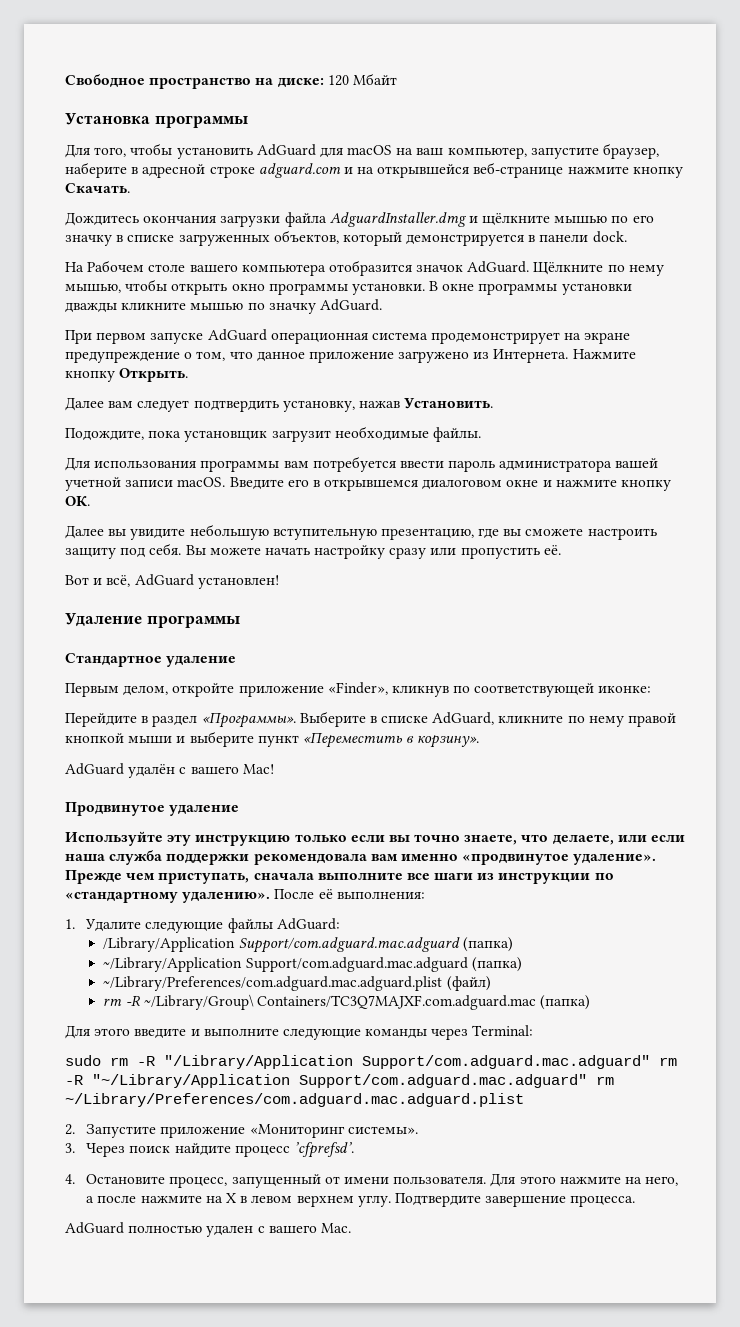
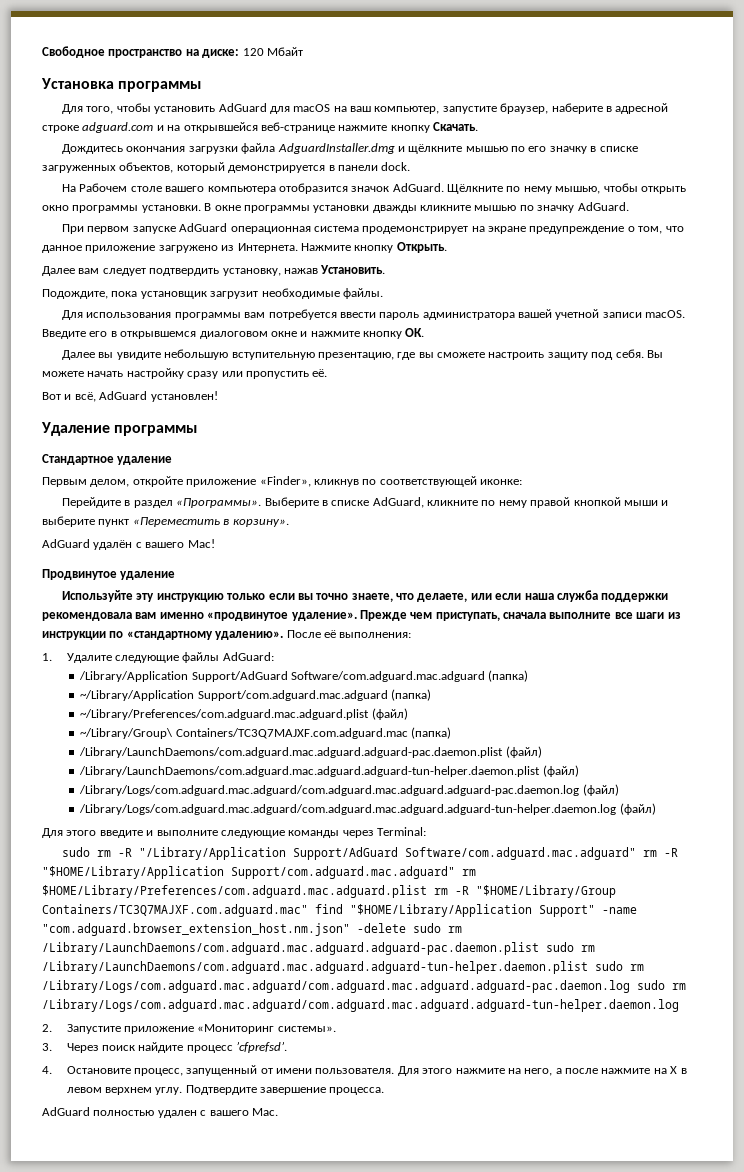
[238,937,460,953] Support/com.adguard.mac.adguard -> [191,671,486,682] Support/AdGuard Software/com.adguard.mac.adguard
[103,995,140,1006] rm -R -> (408, 714) none
(591, 1002) none -> [79,746,542,758] [79,765,579,777] [79,784,619,796] [79,803,656,815] // /Library/LaunchDaemons/com.adguard.mac.adguard.adguard-pac.daemon.plist (файл) // /Library/LaunchDaemons/com.adguard.mac.adguard.adguard-tun-helper.daemon.plist (файл) // /Library/Logs/com.adguard.mac.adguard/com.adguard.mac.adguard.adguard-pac.daemon.log (файл) // /Library/Logs/com.adguard.mac.adguard/com.adguard.mac.adguard.adguard-tun-helper.daemon.log (файл)
[362,1055,677,1069] [65,1074,614,1088] [65,1093,524,1107] Support/com.adguard.mac.adguard" rm -R "~/Library/Application Support/com.adguard.mac.adguard" rm ~/Library/Preferences/com.adguard.mac.adguard.plist -> [293,847,679,860] [42,866,476,879] [42,885,616,898] [42,904,637,917] [42,923,462,936] [42,942,595,955] [42,961,644,974] [42,980,686,993] [42,999,679,1012] Support/AdGuard Software/com.adguard.mac.adguard" rm -R "$HOME/Library/Application Support/com.adguard.mac.adguard" rm $HOME/Library/Preferences/com.adguard.mac.adguard.plist rm -R "$HOME/Library/Group Containers/TC3Q7MAJXF.com.adguard.mac" find "$HOME/Library/Application Support" -name "com.adguard.browser_extension_host.nm.json" -delete sudo rm /Library/LaunchDaemons/com.adguard.mac.adguard.adguard-pac.daemon.plist sudo rm /Library/LaunchDaemons/com.adguard.mac.adguard.adguard-tun-helper.daemon.plist sudo rm /Library/Logs/com.adguard.mac.adguard/com.adguard.mac.adguard.adguard-pac.daemon.log sudo rm /Library/Logs/com.adguard.mac.adguard/com.adguard.mac.adguard.adguard-tun-helper.daemon.log

